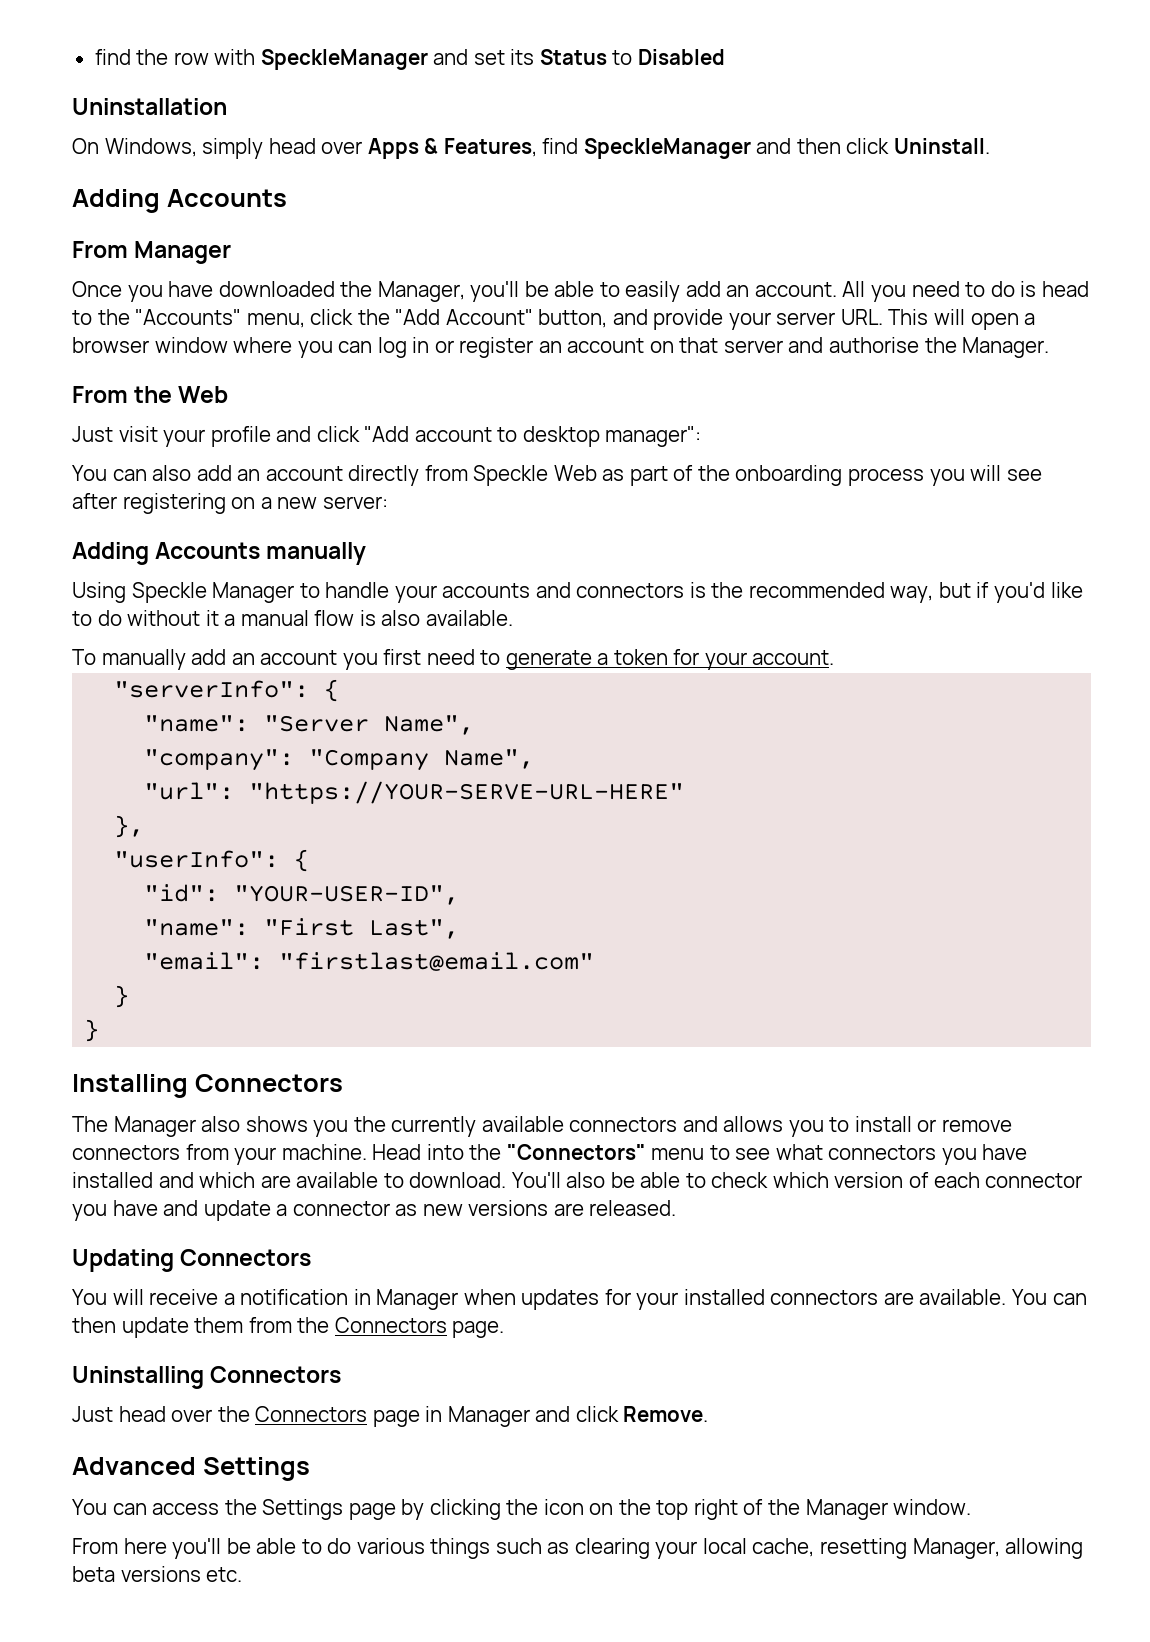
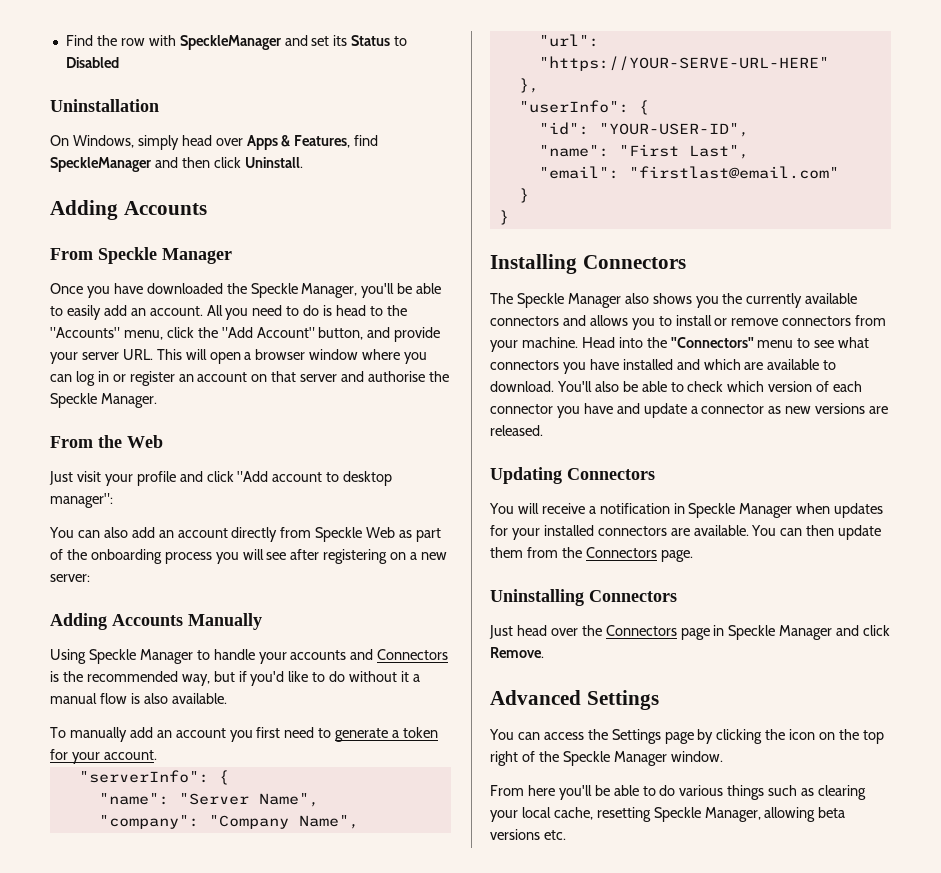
[94,49,131,65] find -> [65,35,93,46] Find
(128, 249) none -> [98,247,157,264] Speckle
(373, 289) none -> [250,283,298,298] Speckle
(957, 345) none -> [50,393,97,408] Speckle
[266,542,367,565] manually -> [188,613,262,630] Manually
[576,583,685,598] connectors -> [377,649,449,660] Connectors
(108, 1124) none -> [516,293,564,308] Speckle
(371, 1297) none -> [688,503,736,518] Speckle
(443, 1414) none -> [728,625,776,640] Speckle
(801, 1507) none -> [562,751,610,766] Speckle
(908, 1548) none -> [653,807,701,822] Speckle

